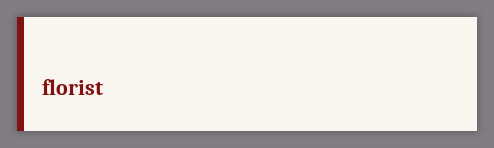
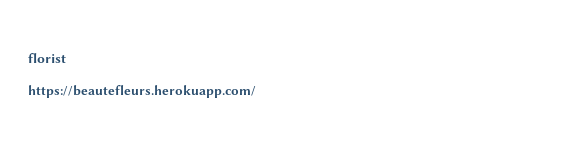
(103, 87) none -> [28,85,256,98] // https://beautefleurs.herokuapp.com/

